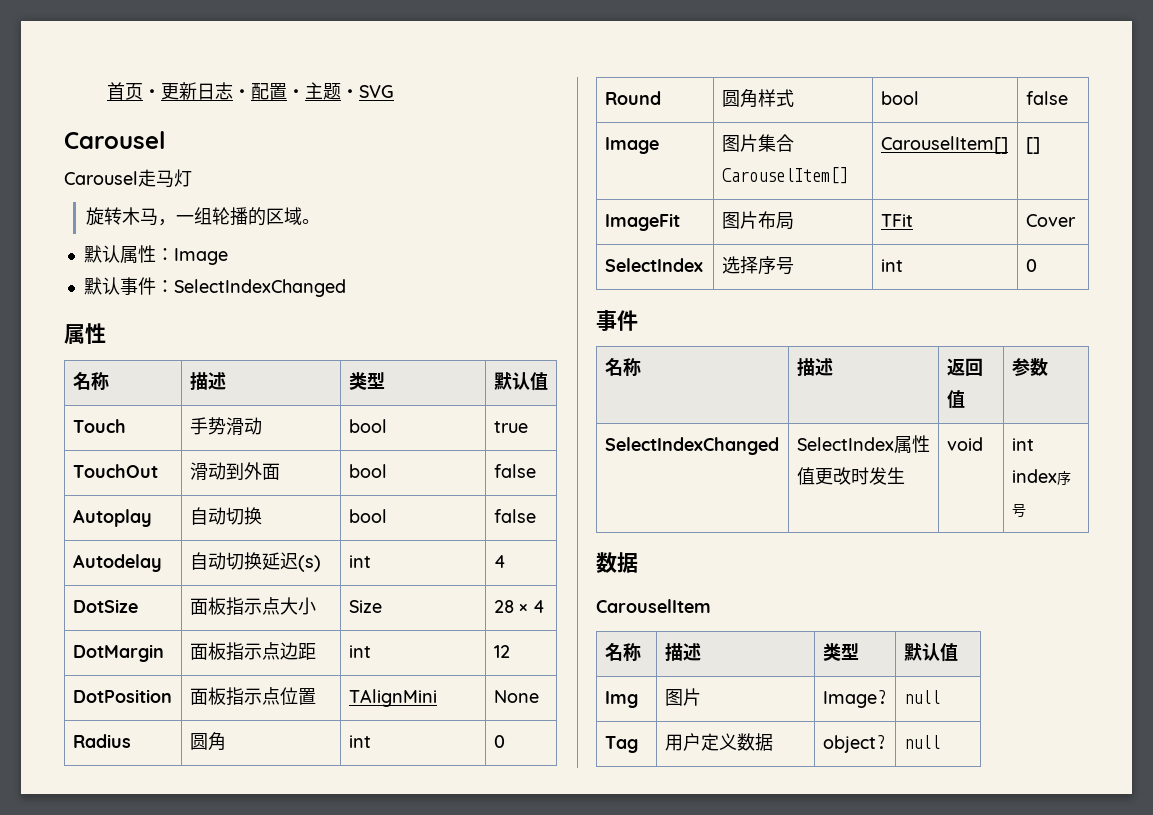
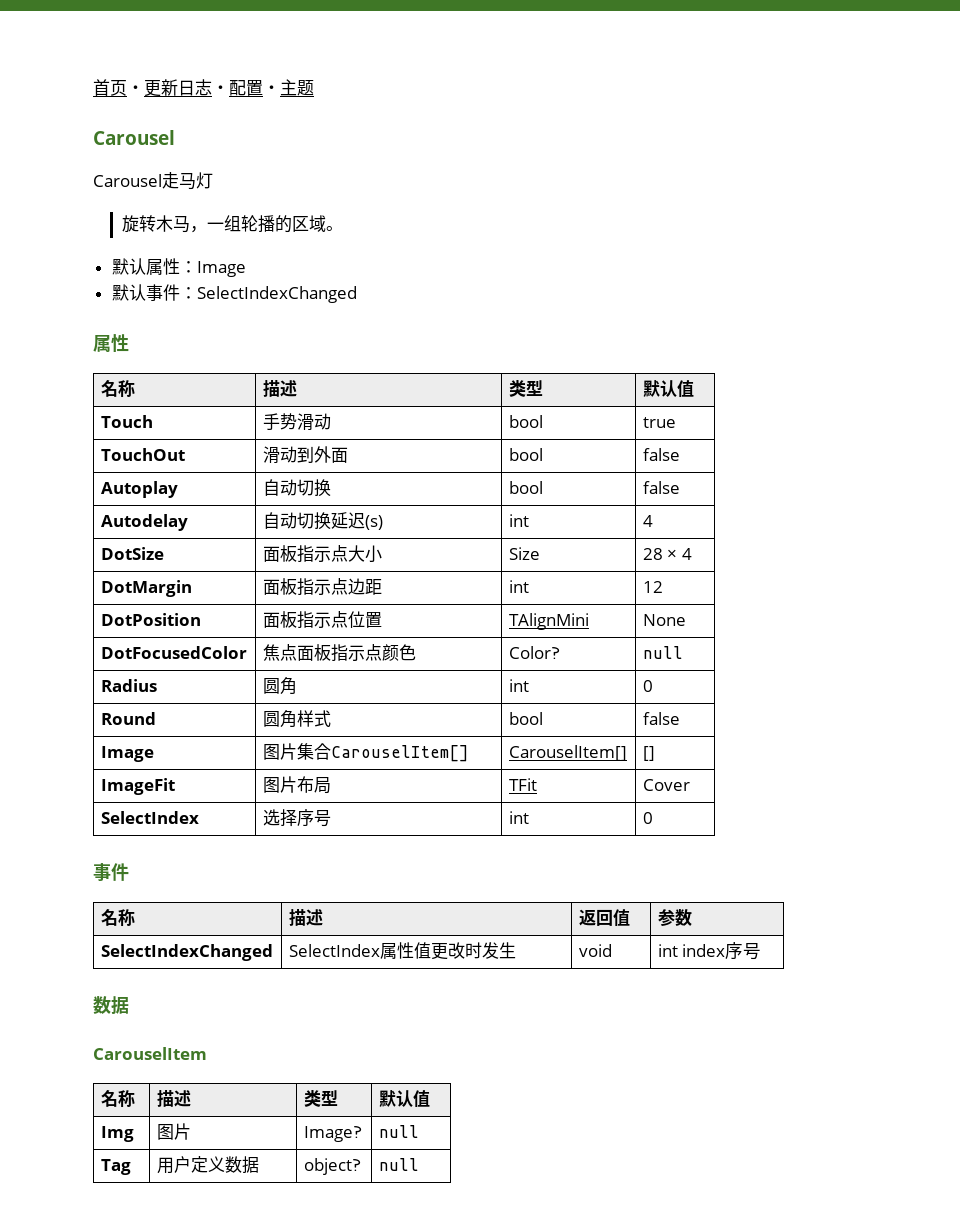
[340,85,394,98] ・SVG -> (314, 88) none
(539, 696) none -> [100,646,247,659] [262,644,416,662] [508,646,560,659] [642,646,683,659] // DotFocusedColor | 焦点面板指示点颜色 | Color? | null

